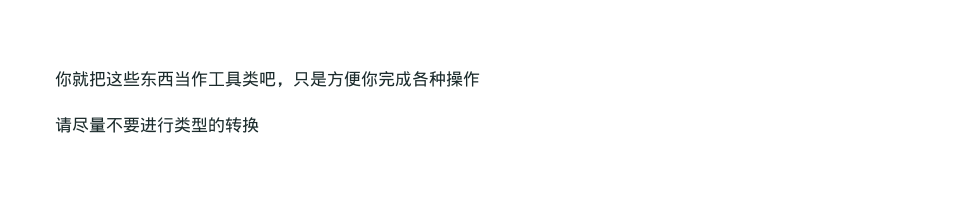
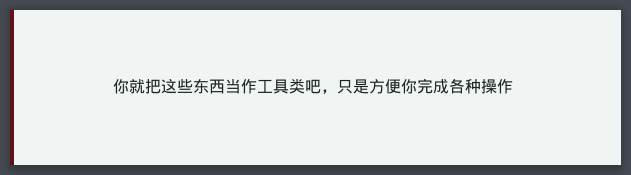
[55,117,259,133] // 请尽量不要进行类型的转换 -> (514, 86) none

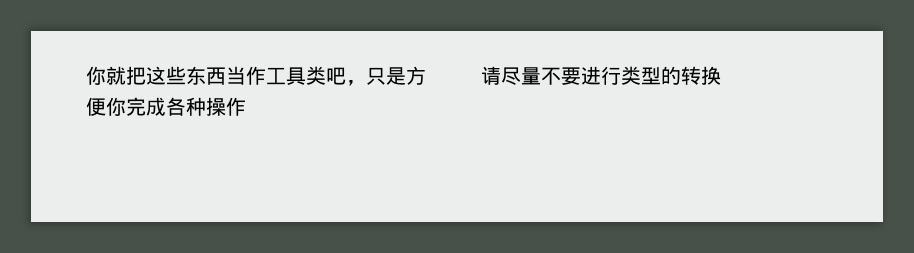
(514, 86) none -> [481,66,721,85] // 请尽量不要进行类型的转换

